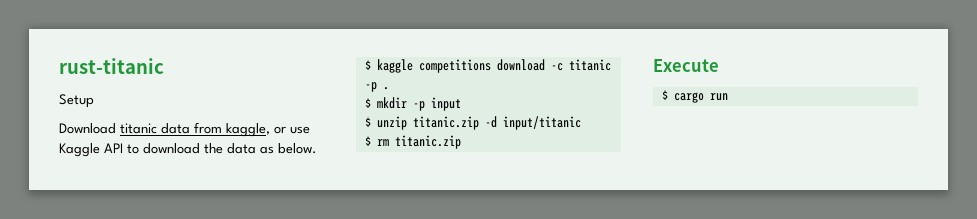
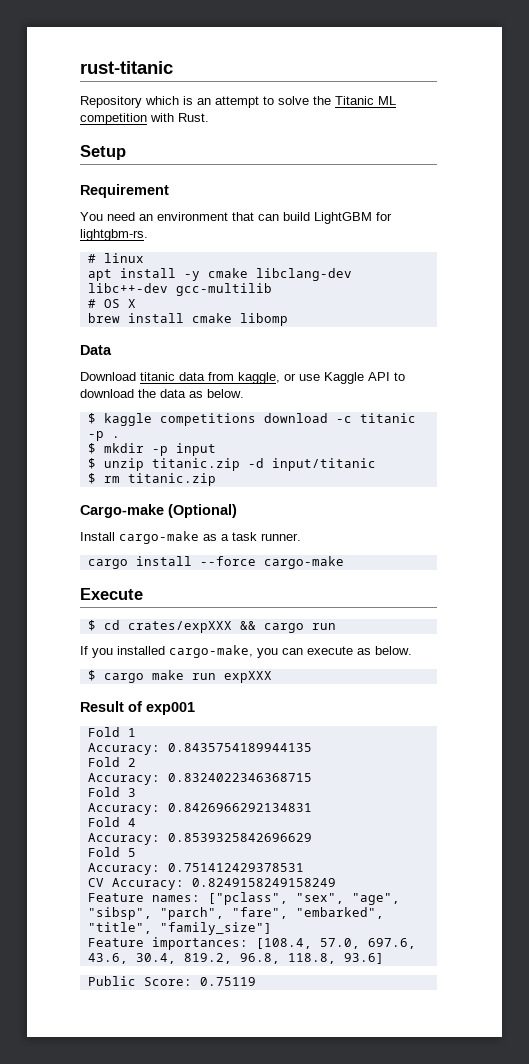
[59,94,94,108] Setup -> [80,96,396,108] [80,113,209,125] [80,145,126,160] [80,184,169,198] [80,212,392,224] [80,229,148,241] [87,253,144,263] [87,268,352,281] [87,283,272,296] [87,299,136,308] [87,313,288,326] [80,345,112,355] Repository which is an attempt to solve the Titanic ML competition with Rust. // Setup // Requirement // You need an environment that can build LightGBM for lightgbm-rs. // # linux // apt install -y cmake libclang-dev libc++-dev gcc-multilib // # OS X // brew install cmake libomp // Data
(461, 142) none -> [80,504,237,518] [80,531,301,544] [87,556,344,569] // Cargo-make (Optional) // Install cargo-make as a task runner. // cargo install --force cargo-make
(668, 95) none -> [103,620,256,633] cd crates/expXXX &&
(728, 97) none -> [80,645,412,658] [87,670,272,683] [80,701,195,715] [87,727,136,737] [87,743,312,755] [87,757,136,767] [87,773,312,785] [87,787,136,797] [87,803,312,815] [87,817,136,827] [87,833,312,845] [87,847,136,857] [87,863,304,875] [87,878,336,890] [87,892,400,905] [87,907,384,920] [87,922,272,935] [87,937,416,950] [87,953,384,964] [87,976,256,986] // If you installed cargo-make, you can execute as below. // $ cargo make run expXXX // Result of exp001 // Fold 1 // Accuracy: 0.8435754189944135 // Fold 2 // Accuracy: 0.8324022346368715 // Fold 3 // Accuracy: 0.8426966292134831 // Fold 4 // Accuracy: 0.8539325842696629 // Fold 5 // Accuracy: 0.751412429378531 // CV Accuracy: 0.8249158249158249 // Feature names: ["pclass", "sex", "age", "sibsp", "parch", "fare", "embarked", "title", "family_size"] // Feature importances: [108.4, 57.0, 697.6, 43.6, 30.4, 819.2, 96.8, 118.8, 93.6] // Public Score: 0.75119

